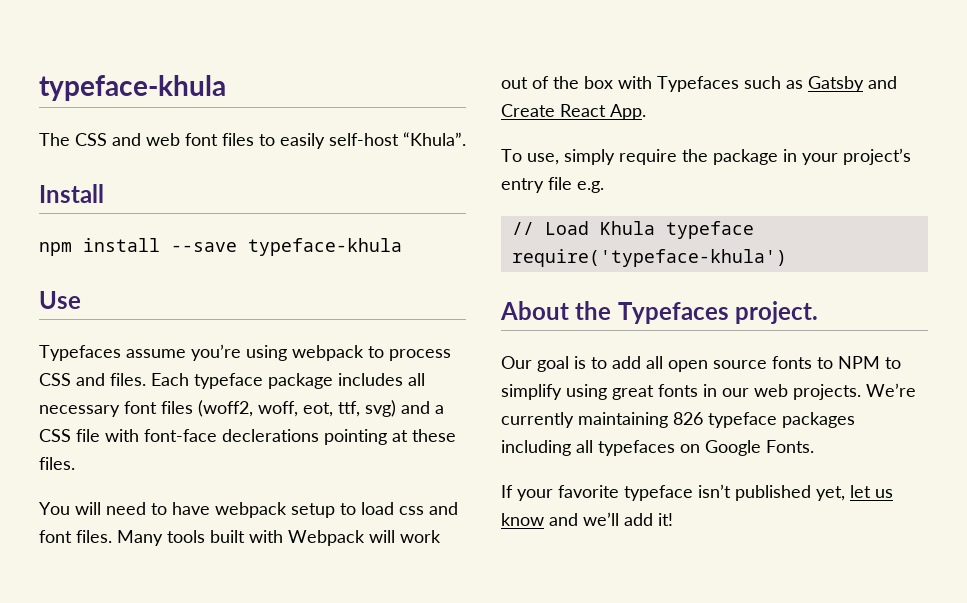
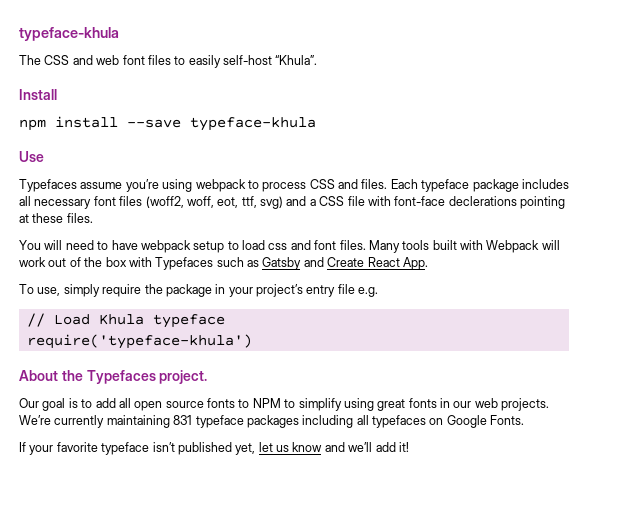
[673,412,703,425] 826 -> [173,415,193,425] 831

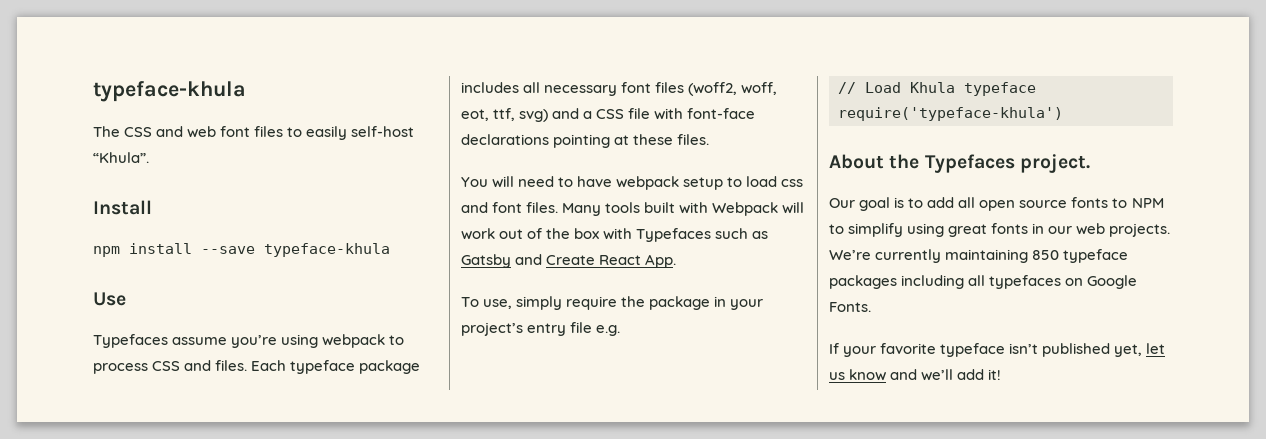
[448,196,517,206] declerations -> [461,134,549,145] declarations
[173,415,193,425] 831 -> [1032,250,1060,260] 850

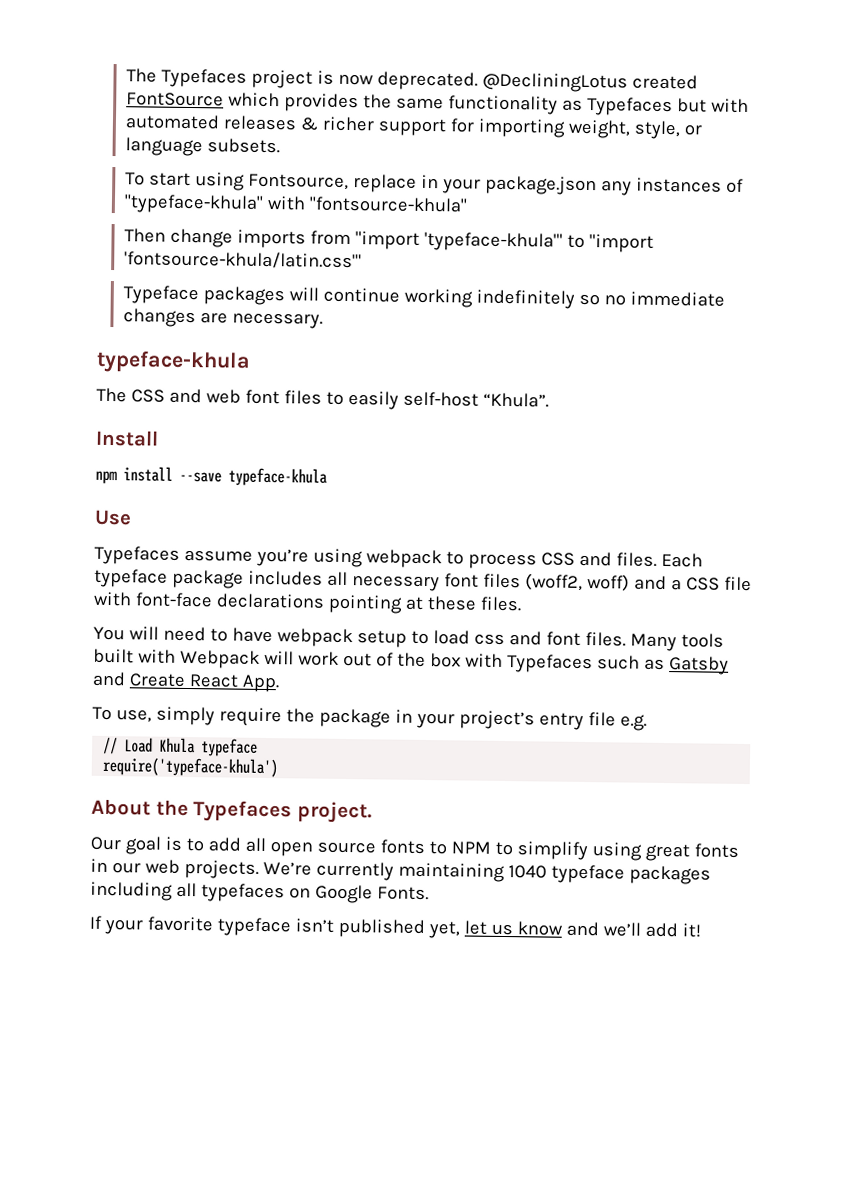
(93, 91) none -> [125,68,698,93] [125,92,749,117] [124,114,702,140] [124,137,280,157] [124,172,744,196] [123,194,468,214] [123,228,654,253] [123,250,362,270] [122,285,725,309] [122,308,323,329] The Typefaces project is now deprecated. @DecliningLotus created FontSource which provides the same functionality as Typefaces but with automated releases & richer support for importing weight, style, or language subsets. // To start using Fontsource, replace in your package.json any instances of "typeface-khula" with "fontsource-khula" // Then change imports from "import 'typeface-khula'" to "import 'fontsource-khula/latin.css'" // Typeface packages will continue working indefinitely so no immediate changes are necessary. //
[741,82,778,95] [461,108,549,122] woff, eot, ttf, svg) -> [586,574,630,592] woff)
[1032,250,1060,260] 850 -> [507,865,547,879] 1040

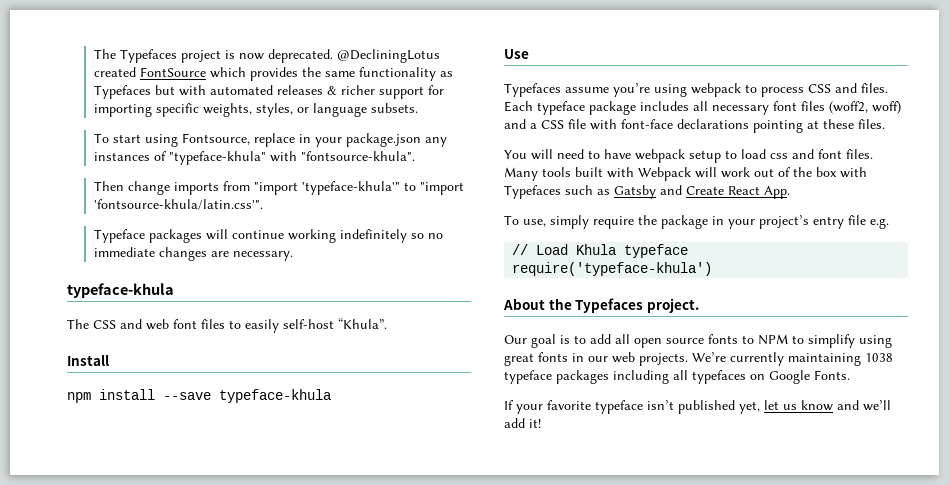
[567,119,681,140] weight, style, -> [155,103,293,117] specific weights, styles,
[308,196,468,213] "fontsource-khula" -> [300,151,415,161] "fontsource-khula".
[123,250,362,270] 'fontsource-khula/latin.css'" -> [93,199,263,210] 'fontsource-khula/latin.css'".
[507,865,547,879] 1040 -> [865,353,893,362] 1038

